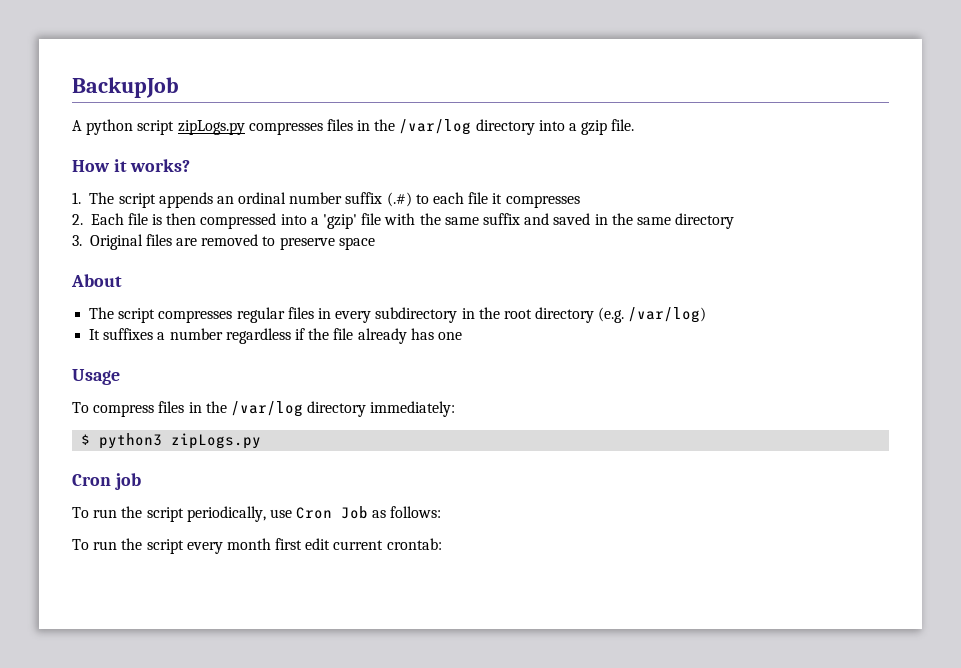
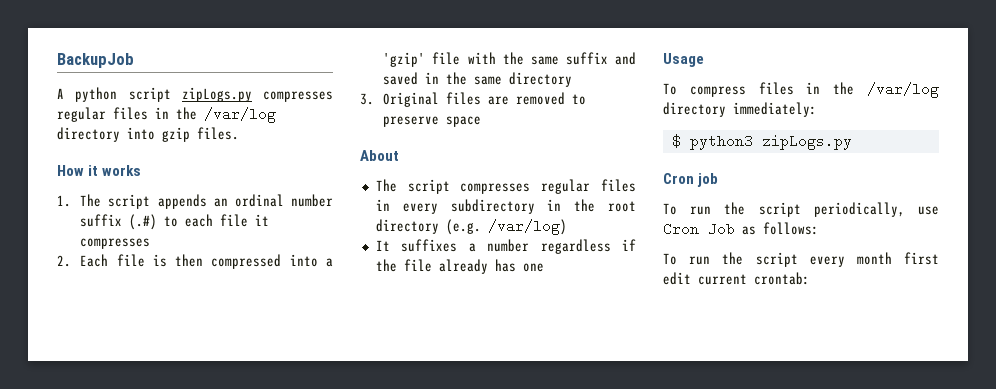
(323, 128) none -> [57,107,106,122] regular
[569,119,635,135] a gzip file. -> [162,127,239,142] gzip files.
[130,159,191,172] works? -> [102,165,142,176] works

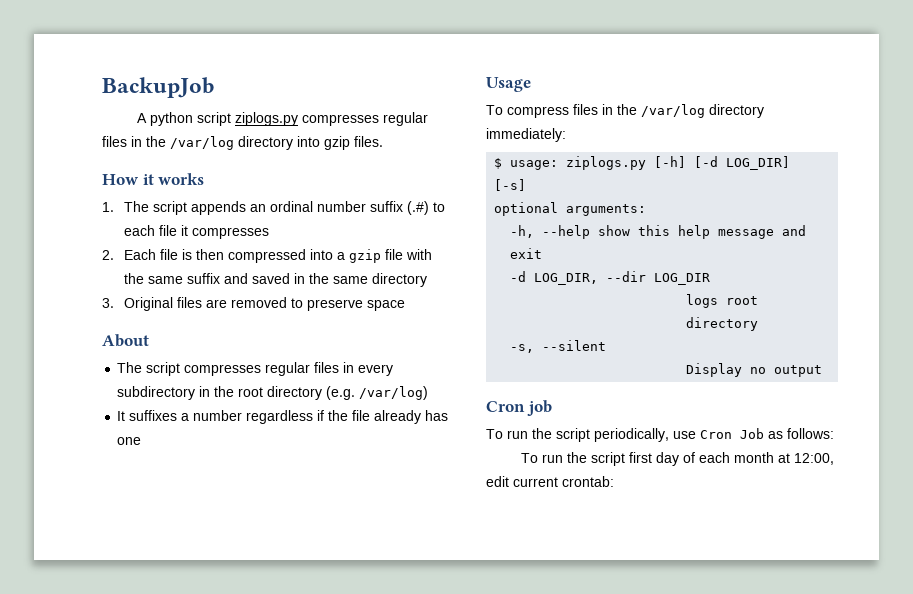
[181,87,252,102] zipLogs.py -> [235,112,299,126] ziplogs.py
[383,52,426,67] 'gzip' -> [349,249,382,263] gzip
[689,134,852,150] python3 zipLogs.py -> [510,156,791,170] [494,179,527,191] [494,202,647,216] [510,225,807,239] [510,248,543,259] [510,271,711,285] [686,294,759,308] [686,317,759,331] [510,340,607,353] [686,363,823,377] usage: ziplogs.py [-h] [-d LOG_DIR] [-s] // optional arguments: // -h, --help show this help message and exit // -d LOG_DIR, --dir LOG_DIR // logs root directory // -s, --silent // Display no output
[809,252,939,267] every month first -> [629,452,835,466] first day of each month at 12:00,

